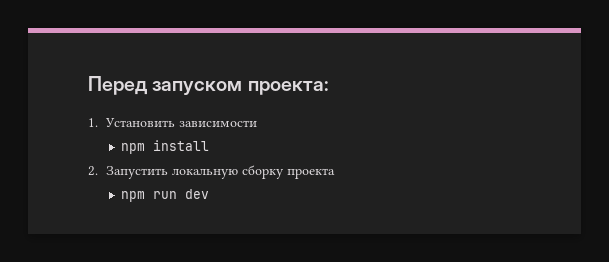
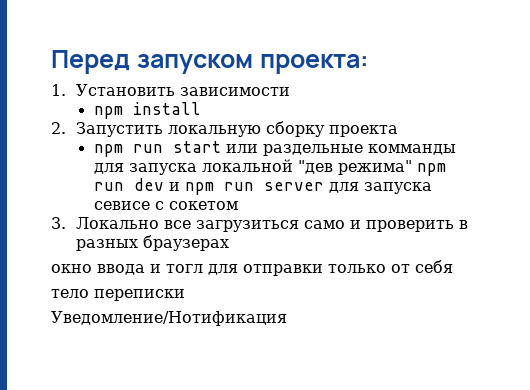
[185,189,210,199] dev -> [172,141,456,156] [93,159,446,176] [93,178,432,195] [93,201,238,210] [51,217,469,232] [76,235,230,251] [51,260,453,276] [51,289,185,301] [51,311,287,326] start или раздельные комманды для запуска локальной "дев режима" npm run dev и npm run server для запуска севисе с сокетом // 3. Локально все загрузиться само и проверить в разных браузерах // окно ввода и тогл для отправки только от себя // тело переписки // Уведомление/Нотификация

